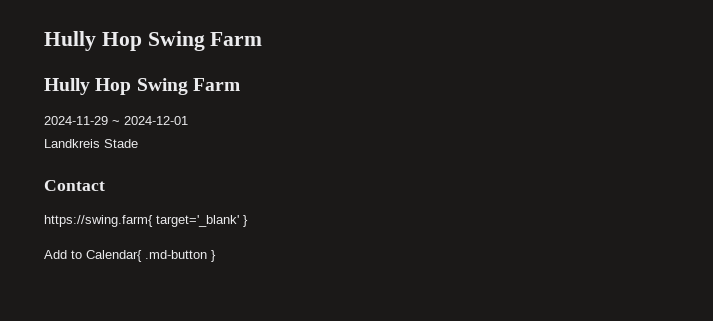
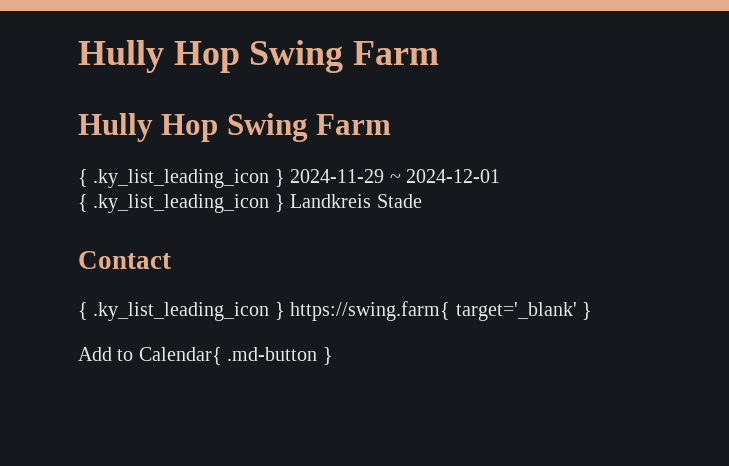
(240, 84) none -> [78,169,285,188] { .ky_list_leading_icon }
(188, 120) none -> [78,194,285,213] { .ky_list_leading_icon }
(105, 185) none -> [78,302,285,321] { .ky_list_leading_icon }

